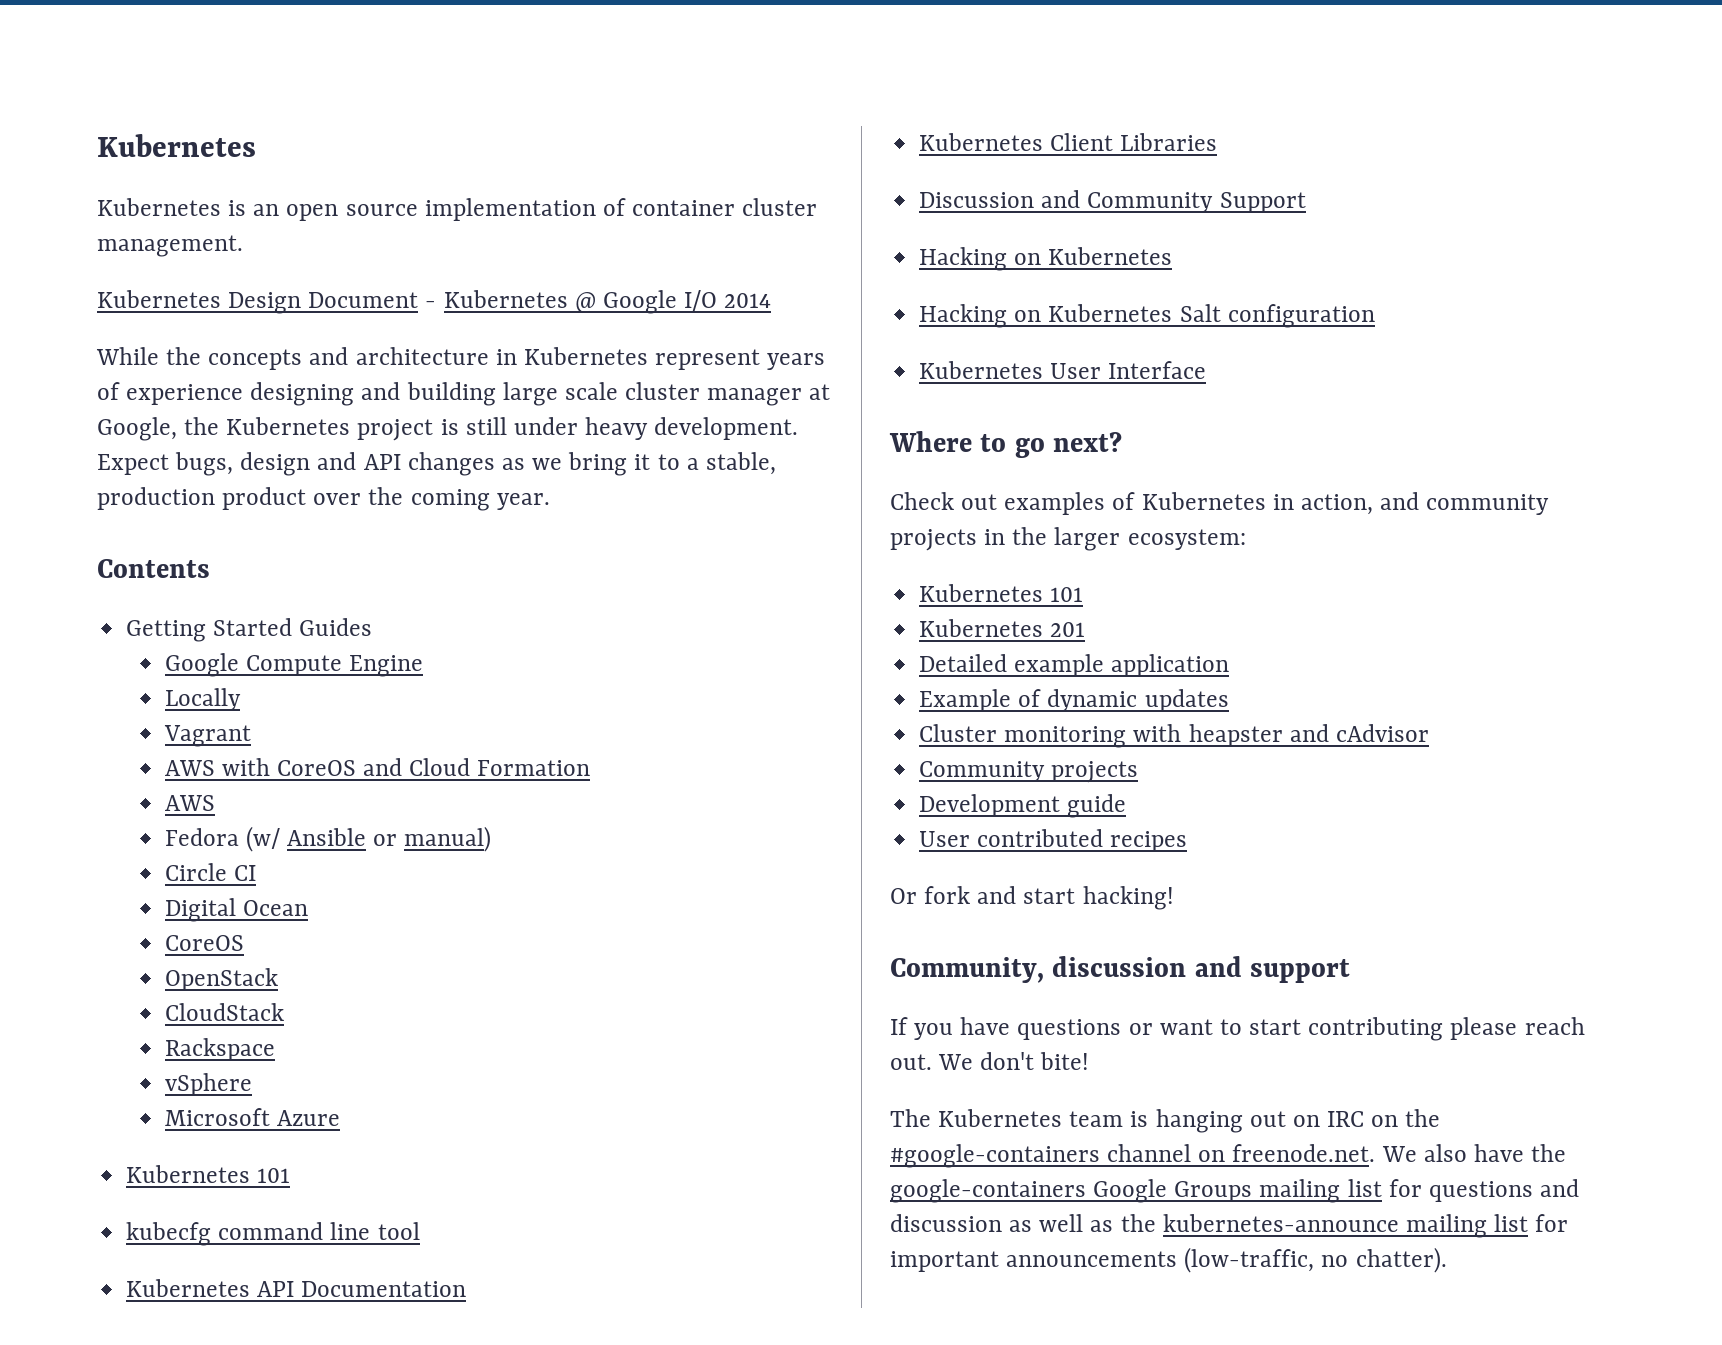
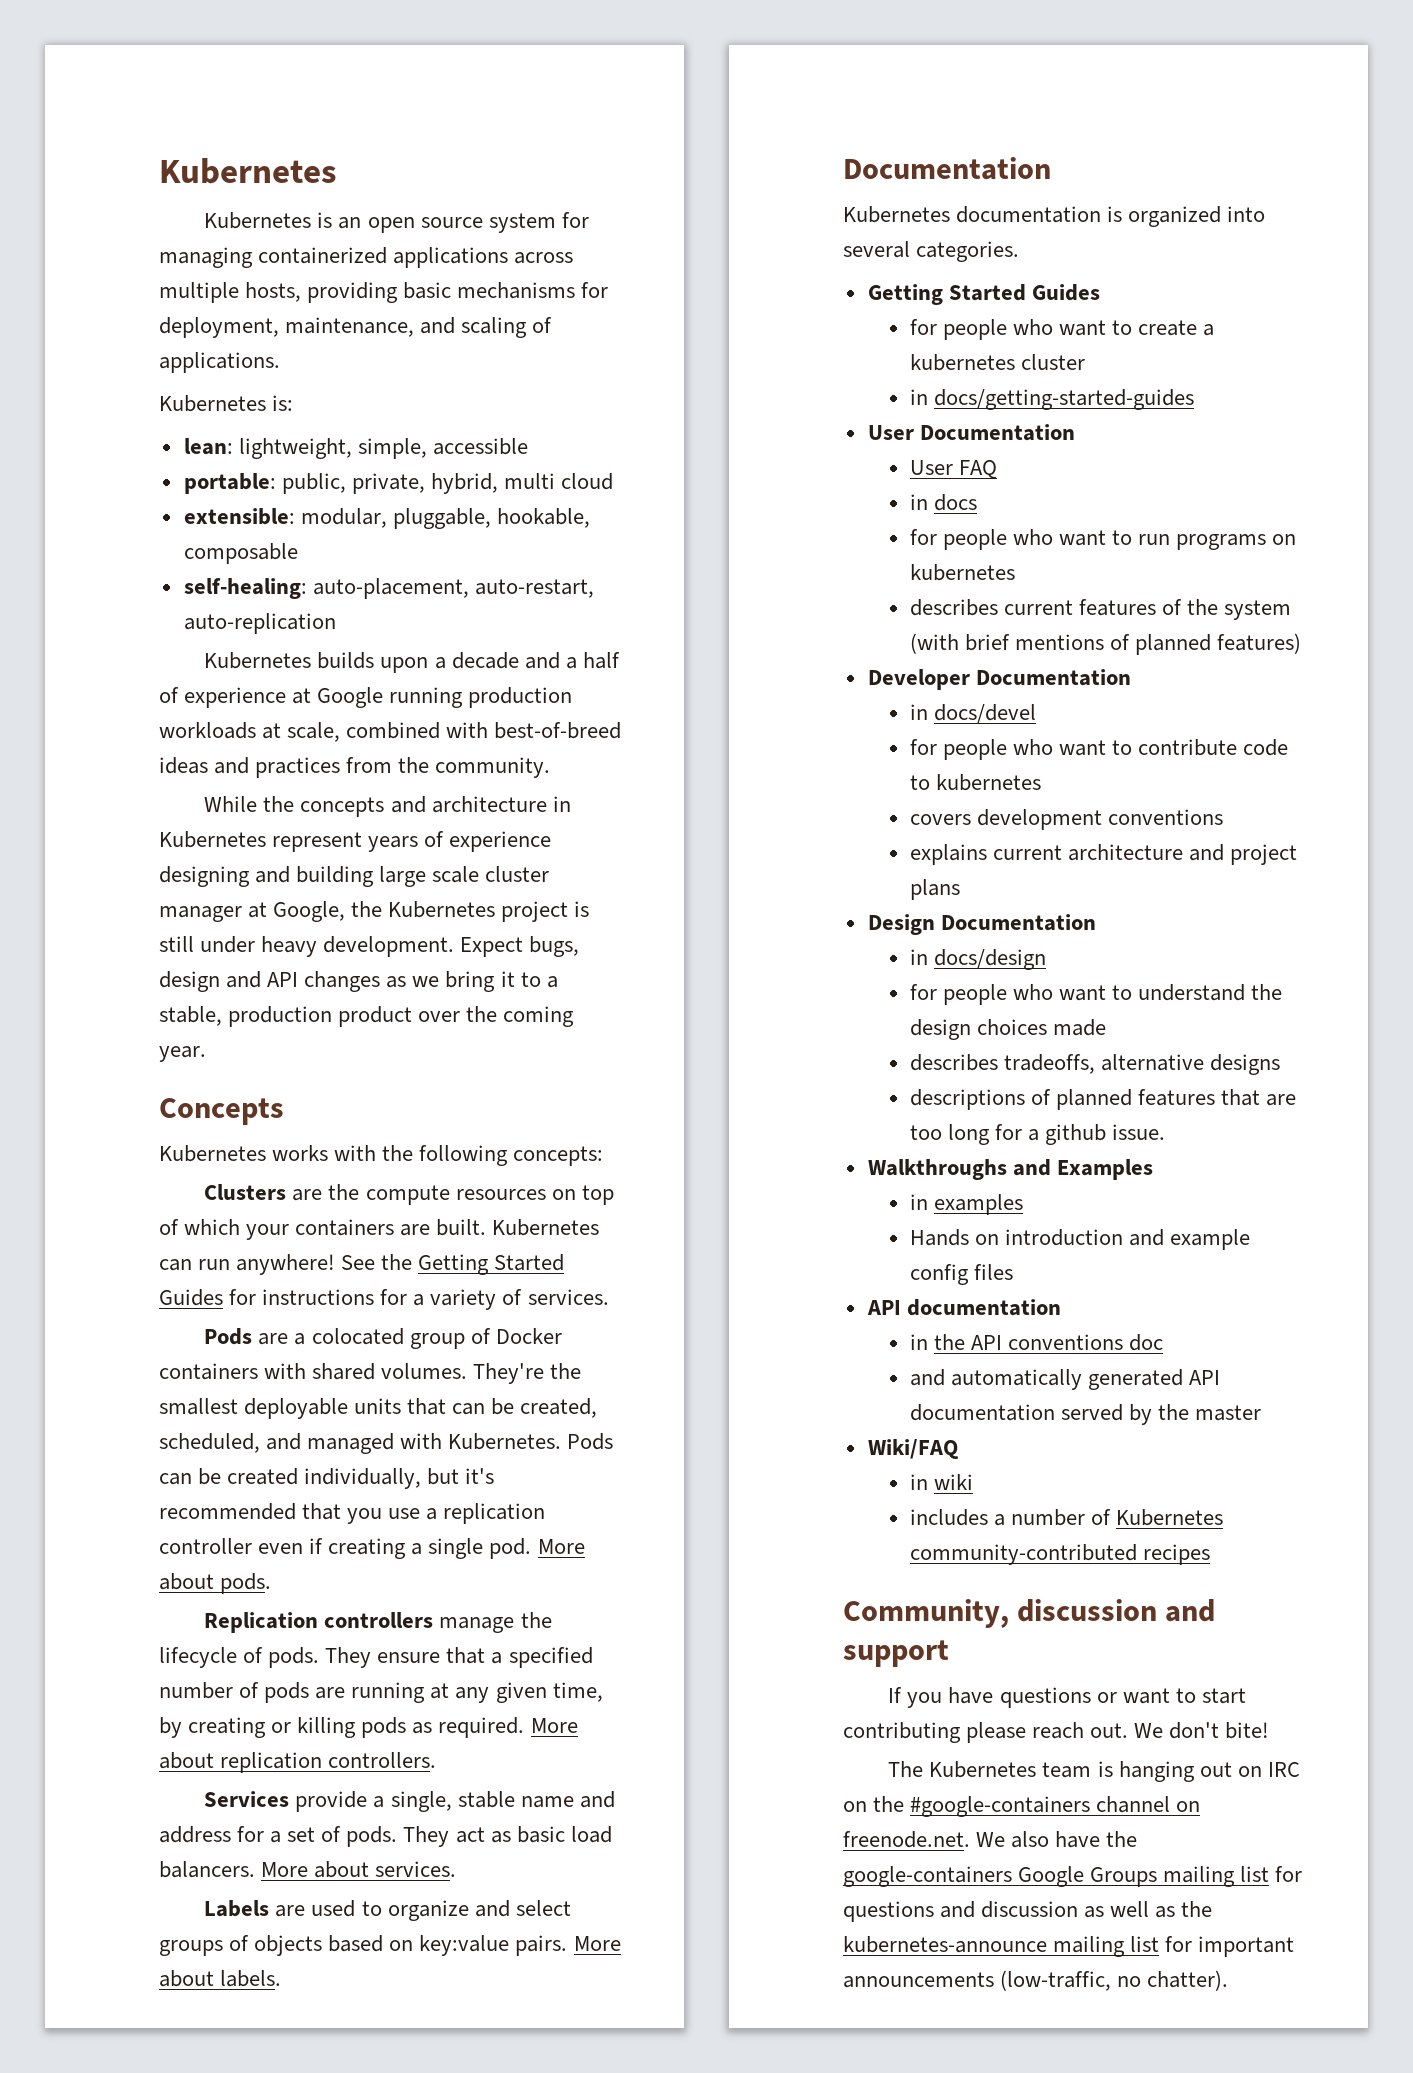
[424,198,818,221] [97,235,243,257] [97,290,772,314] implementation of container cluster management. // Kubernetes Design Document - Kubernetes @ Google I/O 2014 -> [488,212,589,233] [159,247,574,268] [159,282,609,303] [159,317,553,338] [159,352,280,373] [159,395,294,412] [183,438,528,459] [183,473,614,494] [183,508,590,529] [183,543,298,564] [183,578,594,599] [183,613,336,634] [204,652,620,673] [159,687,573,708] [159,722,622,742] [159,757,551,778] system for managing containerized applications across multiple hosts, providing basic mechanisms for deployment, maintenance, and scaling of applications. // Kubernetes is: // lean: lightweight, simple, accessible // portable: public, private, hybrid, multi cloud // extensible: modular, pluggable, hookable, composable // self-healing: auto-placement, auto-restart, auto-replication // Kubernetes builds upon a decade and a half of experience at Google running production workloads at scale, combined with best-of-breed ideas and practices from the community.
[97,559,210,578] [126,618,373,642] [164,653,423,677] [164,688,241,711] [163,725,251,747] [164,758,591,776] [164,795,215,811] [164,826,492,852] [164,863,256,881] [164,898,308,922] [164,935,244,951] [164,968,278,991] [164,1003,284,1021] [164,1038,275,1061] [164,1073,252,1096] [164,1108,340,1126] [126,1165,291,1183] [126,1222,420,1246] [126,1279,467,1297] [919,133,1218,151] [919,190,1306,213] [919,247,1173,271] [919,304,1375,328] [919,361,1207,379] [889,431,1123,458] [890,492,1550,515] [890,527,1246,551] [919,584,1084,602] [919,619,1086,637] [919,654,1230,677] [919,689,1229,712] [919,724,1429,748] [919,761,1139,783] [919,794,1127,818] [919,829,1188,852] [890,886,1174,910] Contents // Getting Started Guides // Google Compute Engine // Locally // Vagrant // AWS with CoreOS and Cloud Formation // AWS // Fedora (w/ Ansible or manual) // Circle CI // Digital Ocean // CoreOS // OpenStack // CloudStack // Rackspace // vSphere // Microsoft Azure // Kubernetes 101 // kubecfg command line tool // Kubernetes API Documentation // Kubernetes Client Libraries // Discussion and Community Support // Hacking on Kubernetes // Hacking on Kubernetes Salt configuration // Kubernetes User Interface // Where to go next? // Check out examples of Kubernetes in action, and community projects in the larger ecosystem: // Kubernetes 101 // Kubernetes 201 // Detailed example application // Example of dynamic updates // Cluster monitoring with heapster and cAdvisor // Community projects // Development guide // User contributed recipes // Or fork and start hacking! -> [159,1098,284,1125] [159,1145,604,1166] [204,1184,614,1205] [159,1219,600,1240] [159,1254,565,1275] [159,1289,609,1310] [204,1328,562,1349] [159,1363,582,1384] [159,1398,598,1419] [159,1433,614,1454] [159,1468,495,1489] [159,1503,546,1524] [159,1538,585,1559] [159,1573,272,1594] [204,1612,552,1633] [159,1647,593,1668] [159,1682,603,1703] [159,1717,578,1738] [159,1752,437,1773] [204,1791,615,1812] [159,1826,612,1847] [159,1861,457,1878] [204,1900,571,1921] [159,1935,621,1956] [159,1970,282,1987] [843,157,1051,180] [843,206,1266,227] [843,241,1020,262] [867,284,1100,305] [909,319,1215,340] [909,354,1085,371] [909,389,1194,410] [867,424,1075,441] [909,460,997,479] [909,494,977,511] [909,529,1297,550] [909,564,1015,581] [909,599,1292,620] [909,633,1302,655] [867,669,1131,690] [909,704,1036,724] [909,739,1289,760] [909,774,1041,791] [909,809,1224,830] [909,844,1298,865] [909,879,960,900] [867,914,1096,935] [909,949,1046,970] [909,984,1283,1005] [909,1019,1107,1040] [909,1054,1281,1075] [909,1089,1297,1110] [909,1124,1166,1145] [867,1159,1153,1180] [909,1194,1023,1215] [909,1229,1251,1250] [909,1264,1013,1285] [866,1299,1061,1316] [909,1334,1164,1351] [909,1369,1221,1390] [909,1404,1262,1425] [867,1439,959,1459] [909,1474,973,1490] [909,1509,1224,1526] [909,1544,1210,1565] Concepts // Kubernetes works with the following concepts: // Clusters are the compute resources on top of which your containers are built. Kubernetes can run anywhere! See the Getting Started Guides for instructions for a variety of services. // Pods are a colocated group of Docker containers with shared volumes. They're the smallest deployable units that can be created, scheduled, and managed with Kubernetes. Pods can be created individually, but it's recommended that you use a replication controller even if creating a single pod. More about pods. // Replication controllers manage the lifecycle of pods. They ensure that a specified number of pods are running at any given time, by creating or killing pods as required. More about replication controllers. // Services provide a single, stable name and address for a set of pods. They act as basic load balancers. More about services. // Labels are used to organize and select groups of objects based on key:value pairs. More about labels. // Documentation // Kubernetes documentation is organized into several categories. // Getting Started Guides // for people who want to create a kubernetes cluster // in docs/getting-started-guides // User Documentation // User FAQ // in docs // for people who want to run programs on kubernetes // describes current features of the system (with brief mentions of planned features) // Developer Documentation // in docs/devel // for people who want to contribute code to kubernetes // covers development conventions // explains current architecture and project plans // Design Documentation // in docs/design // for people who want to understand the design choices made // describes tradeoffs, alternative designs // descriptions of planned features that are too long for a github issue. // Walkthroughs and Examples // in examples // Hands on introduction and example config files // API documentation // in the API conventions doc // and automatically generated API documentation served by the master // Wiki/FAQ // in wiki // includes a number of Kubernetes community-contributed recipes

